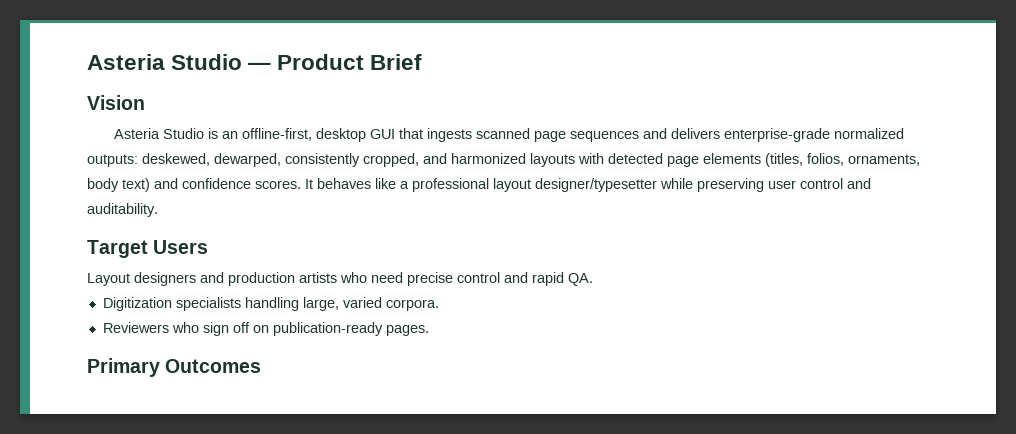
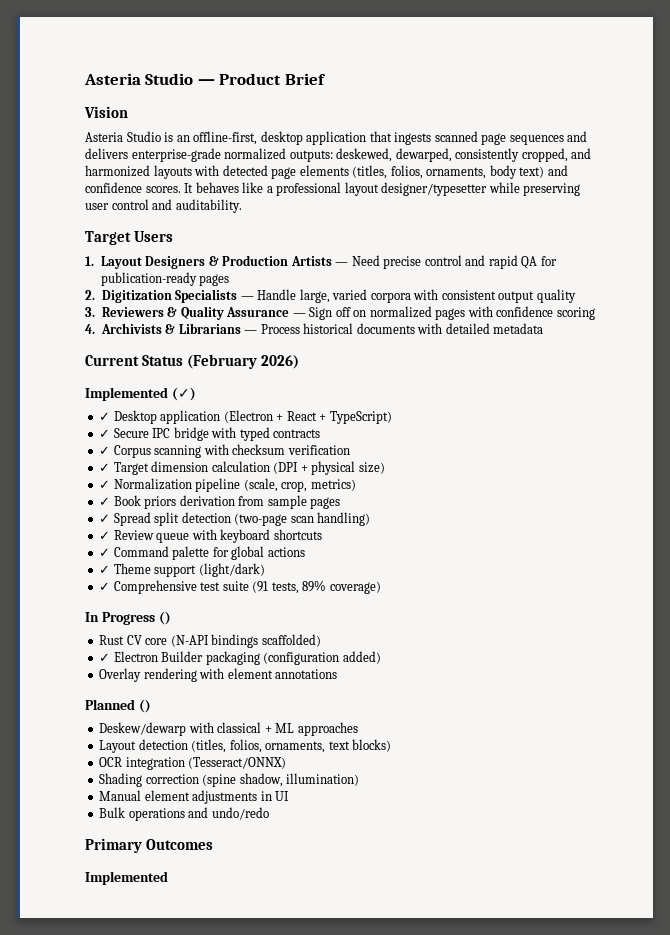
[370,129,396,139] GUI -> [306,131,367,145] application
[87,272,593,286] [102,297,439,311] [102,322,429,336] Layout designers and production artists who need precise control and rapid QA. // Digitization specialists handling large, varied corpora. // Reviewers who sign off on publication-ready pages. -> [85,255,557,269] [100,272,230,286] [85,289,576,303] [85,306,595,320] [85,323,544,334] [85,354,300,369] [85,387,196,401] [99,410,392,424] [99,427,321,441] [99,444,350,458] [99,461,385,475] [99,478,356,492] [99,495,341,509] [99,512,371,526] [99,529,322,543] [99,546,305,560] [99,563,265,577] [99,580,381,594] [85,611,171,625] [99,634,321,648] [99,651,381,665] [99,668,338,682] [85,699,151,713] [99,722,358,736] [99,739,392,753] [99,757,287,770] [99,773,360,787] [99,790,290,804] [99,807,269,821] 1. Layout Designers & Production Artists — Need precise control and rapid QA for publication-ready pages // 2. Digitization Specialists — Handle large, varied corpora with consistent output quality // 3. Reviewers & Quality Assurance — Sign off on normalized pages with confidence scoring // 4. Archivists & Librarians — Process historical documents with detailed metadata // Current Status (February 2026) // Implemented (✓) // ✓ Desktop application (Electron + React + TypeScript) // ✓ Secure IPC bridge with typed contracts // ✓ Corpus scanning with checksum verification // ✓ Target dimension calculation (DPI + physical size) // ✓ Normalization pipeline (scale, crop, metrics) // ✓ Book priors derivation from sample pages // ✓ Spread split detection (two-page scan handling) // ✓ Review queue with keyboard shortcuts // ✓ Command palette for global actions // ✓ Theme support (light/dark) // ✓ Comprehensive test suite (91 tests, 89% coverage) // In Progress () // Rust CV core (N-API bindings scaffolded) // ✓ Electron Builder packaging (configuration added) // Overlay rendering with element annotations // Planned () // Deskew/dewarp with classical + ML approaches // Layout detection (titles, folios, ornaments, text blocks) // OCR integration (Tesseract/ONNX) // Shading correction (spine shadow, illumination) // Manual element adjustments in UI // Bulk operations and undo/redo
(262, 366) none -> [85,871,168,885] // Implemented

